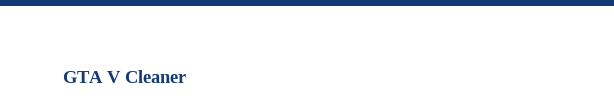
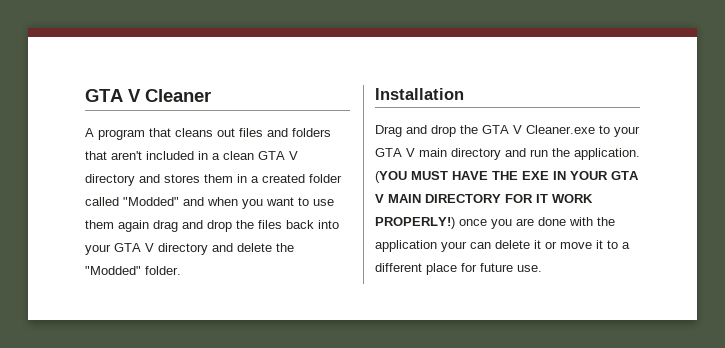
(186, 76) none -> [85,128,331,140] [85,151,298,160] [85,174,342,186] [85,197,334,209] [85,220,339,232] [85,243,294,255] [85,266,181,275] [375,88,464,100] [375,125,640,137] [375,148,640,160] [375,171,639,183] [375,194,593,203] [375,217,615,229] [375,240,630,252] [375,263,542,275] // A program that cleans out files and folders that aren't included in a clean GTA V directory and stores them in a created folder called "Modded" and when you want to use them again drag and drop the files back into your GTA V directory and delete the "Modded" folder. // Installation // Drag and drop the GTA V Cleaner.exe to your GTA V main directory and run the application. (YOU MUST HAVE THE EXE IN YOUR GTA V MAIN DIRECTORY FOR IT WORK PROPERLY!) once you are done with the application your can delete it or move it to a different place for future use.

